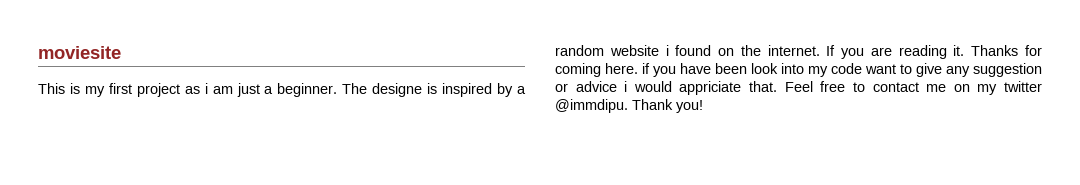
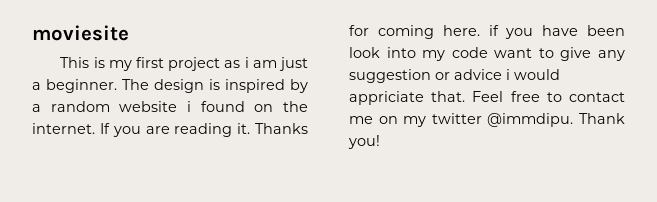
[372,83,423,97] designe -> [154,79,204,93] design

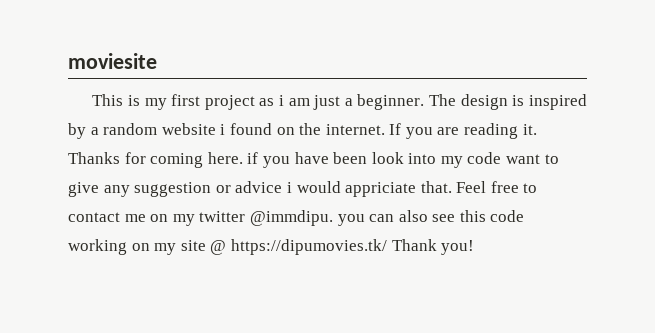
(574, 120) none -> [337,210,525,226] [68,239,387,255] you can also see this code working on my site @ https://dipumovies.tk/

